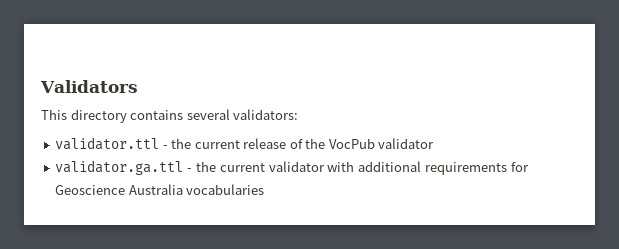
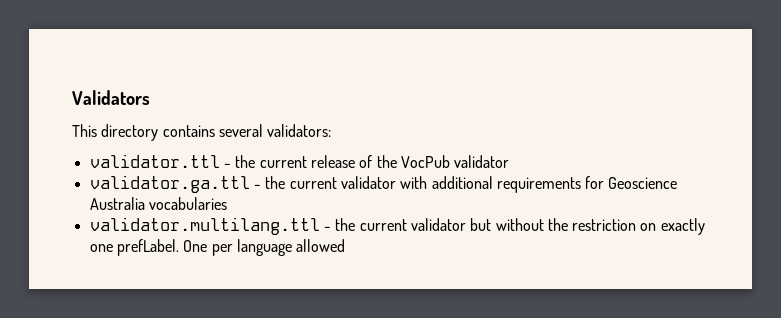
(265, 189) none -> [89,217,705,235] [89,239,346,256] // validator.multilang.ttl - the current validator but without the restriction on exactly one prefLabel. One per language allowed

